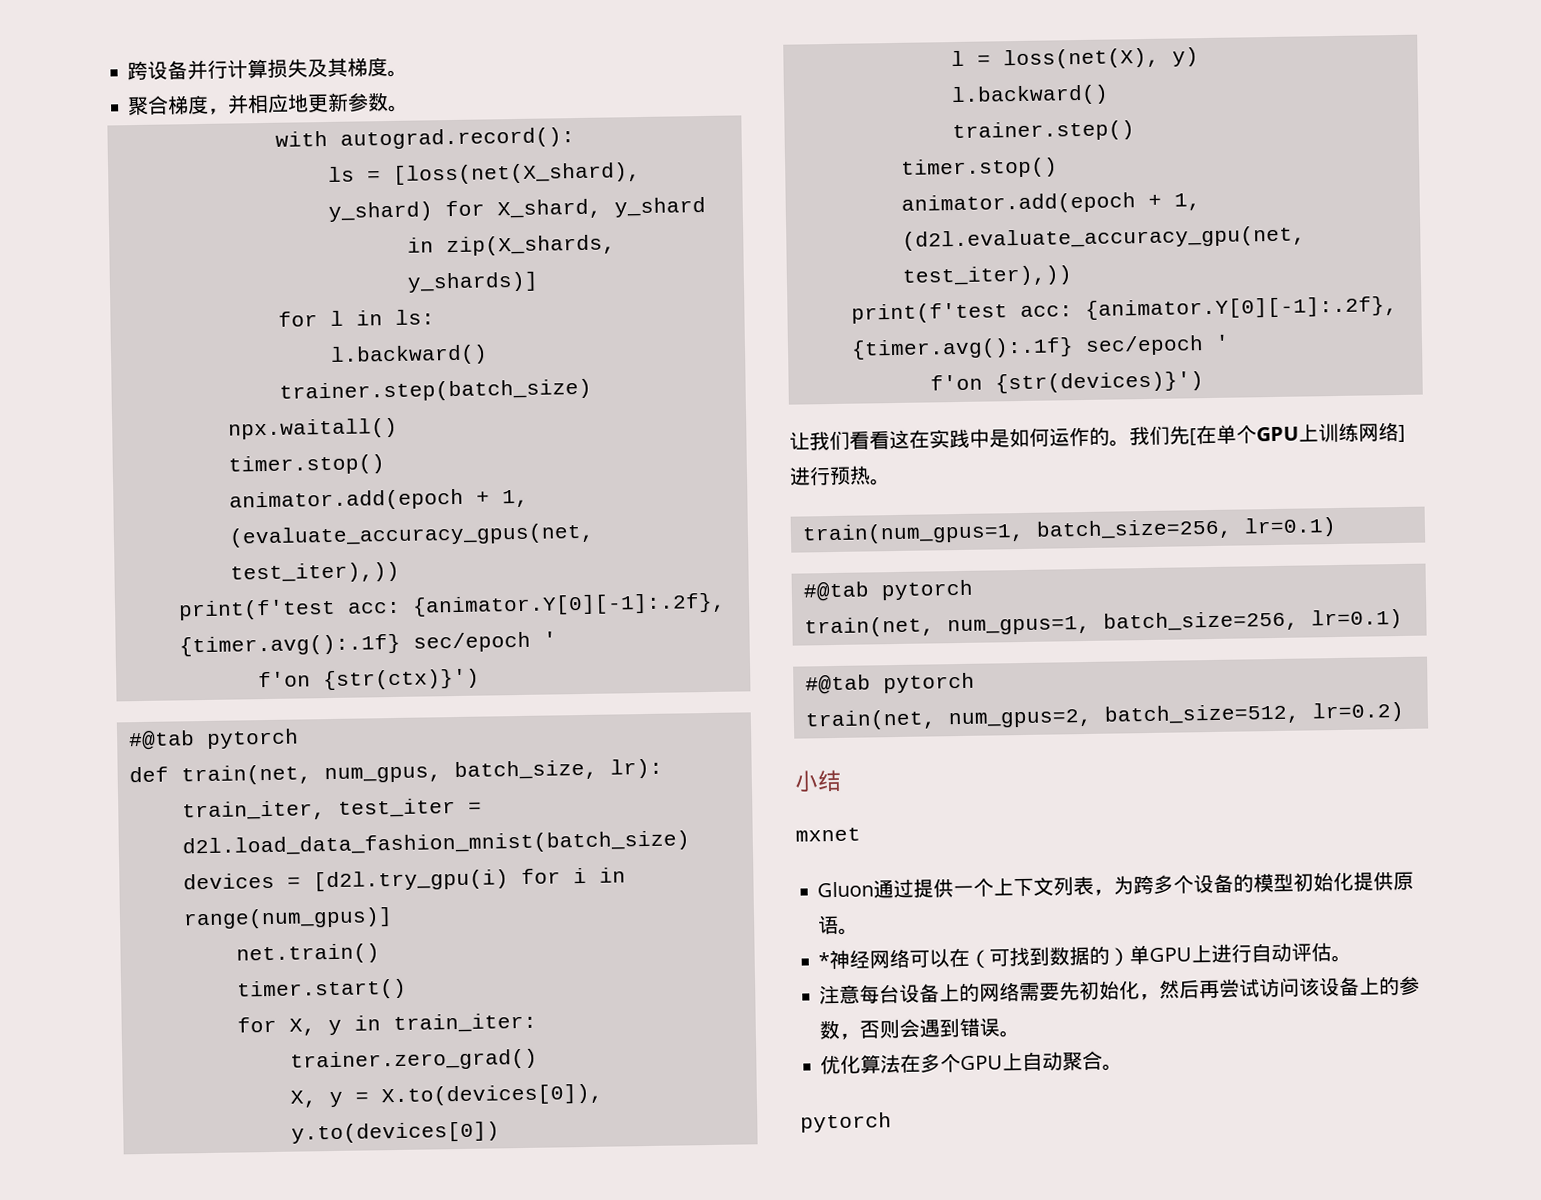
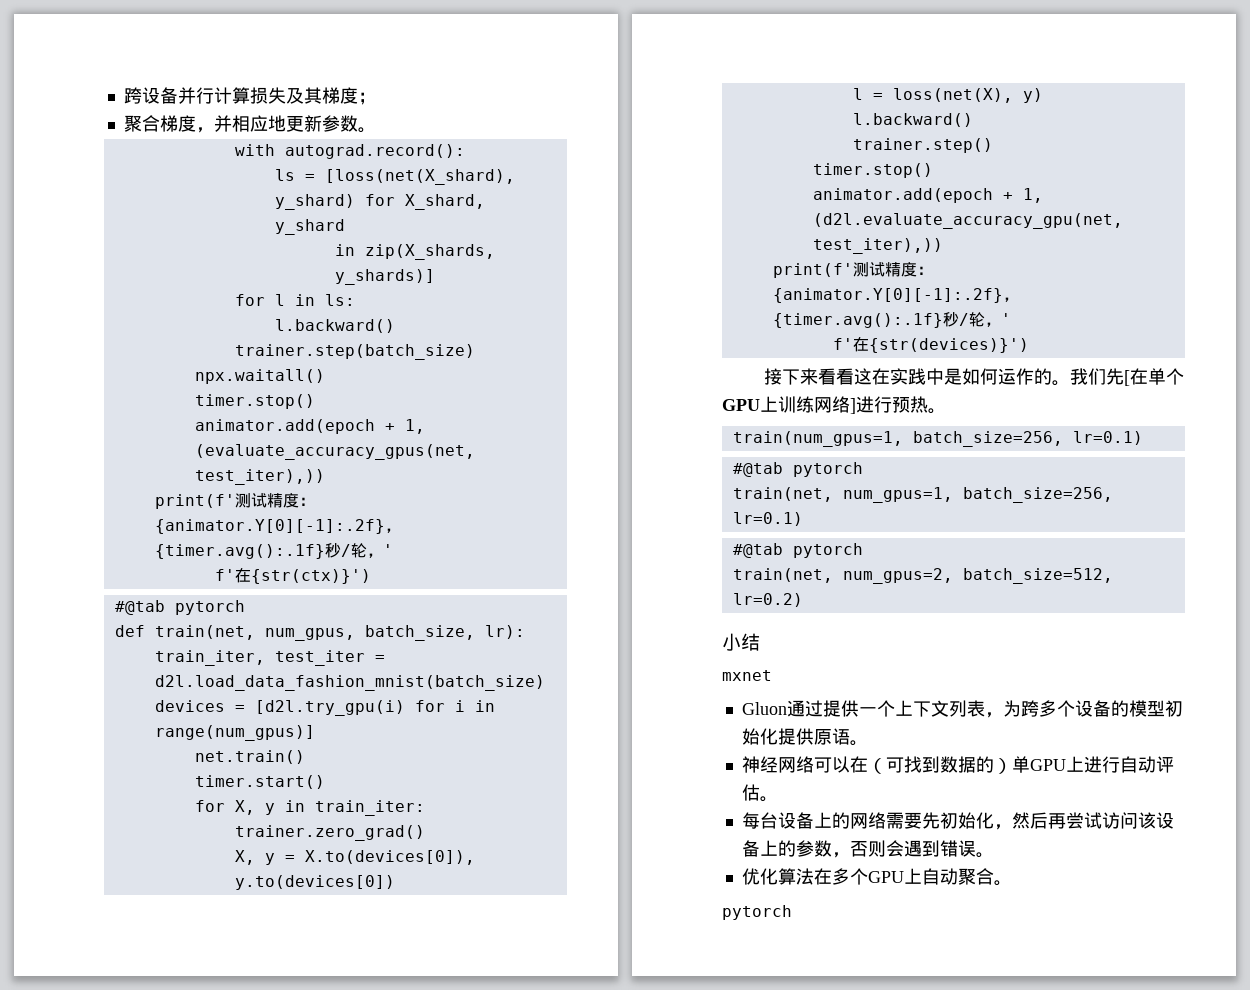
[387,69,409,78] 。 -> [357,92,376,105] ；
[177,592,726,621] [178,631,557,657] [257,671,311,688] print(f'test acc: {animator.Y[0][-1]:.2f}, {timer.avg():.1f} sec/epoch ' // f'on -> [154,493,315,509] [154,519,401,534] [154,543,393,559] [214,568,251,583] print(f'测试精度：{animator.Y[0][-1]:.2f}，{timer.avg():.1f}秒/轮，' // f'在
[850,296,1398,324] [850,334,1230,360] [929,374,983,391] print(f'test acc: {animator.Y[0][-1]:.2f}, {timer.avg():.1f} sec/epoch ' // f'on -> [772,262,933,278] [772,288,1019,303] [772,312,1011,328] [832,337,869,352] print(f'测试精度：{animator.Y[0][-1]:.2f}，{timer.avg():.1f}秒/轮，' // f'在
[789,430,850,451] 让我们 -> [763,368,818,385] 接下来
[818,952,831,968] * -> (868, 743) none
[819,984,861,1005] 注意 -> (778, 799) none

